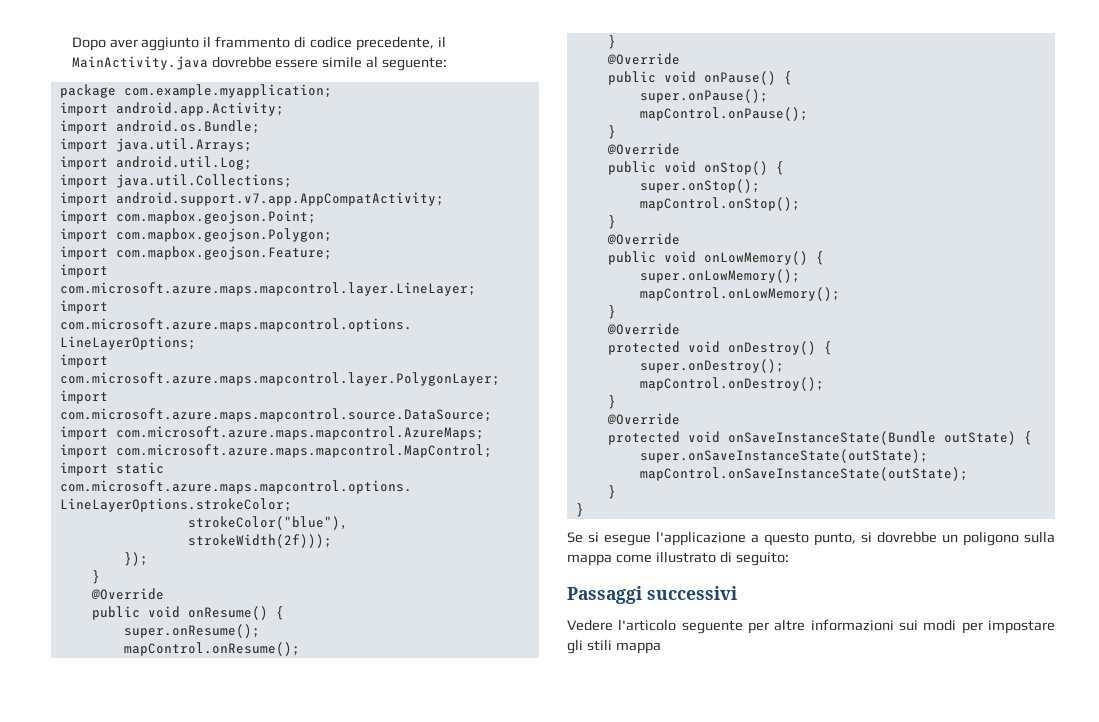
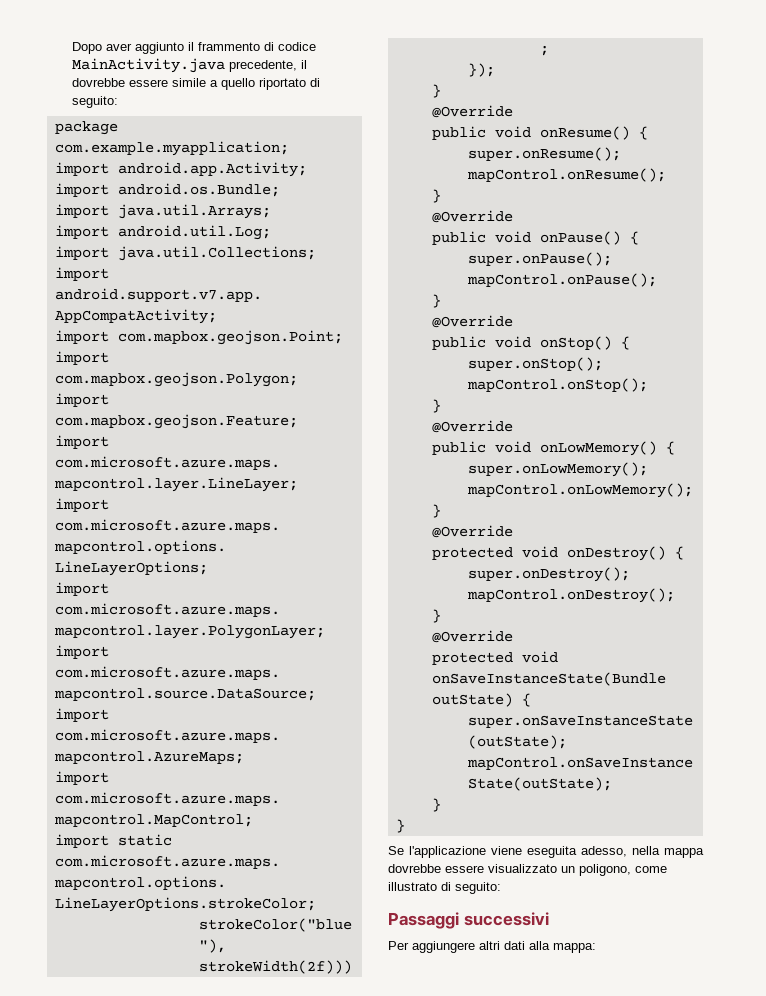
(353, 42) none -> [72,58,226,73] MainActivity.java
[71,56,208,70] MainActivity.java -> (308, 64) none
[366,56,448,71] al seguente: -> [210,78,321,90] [72,96,119,108] a quello riportato di seguito:
[588,531,1055,546] [567,554,612,566] si esegue l'applicazione a questo punto, si dovrebbe un poligono sulla mappa -> [409,846,704,858] [388,864,631,876] l'applicazione viene eseguita adesso, nella mappa dovrebbe essere visualizzato un poligono,
[567,619,1055,634] [567,639,661,654] Vedere l'articolo seguente per altre informazioni sui modi per impostare gli stili mappa -> [388,941,596,953] Per aggiungere altri dati alla mappa:

